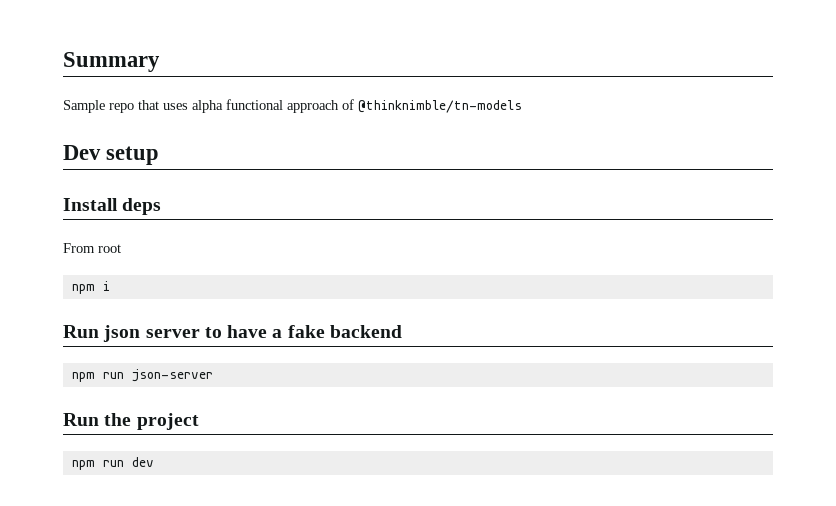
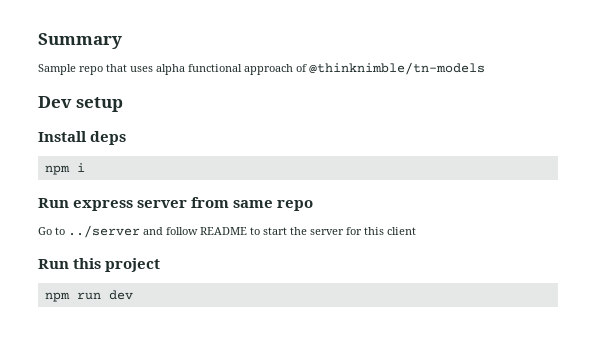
[63,243,121,253] // From root -> (127, 138) none
[103,325,402,342] [71,369,213,382] [63,413,132,426] json server to have a fake backend // npm run json-server // Run the -> [73,197,314,211] [38,225,416,238] [38,258,102,269] express server from same repo // Go to ../server and follow README to start the server for this client // Run this

